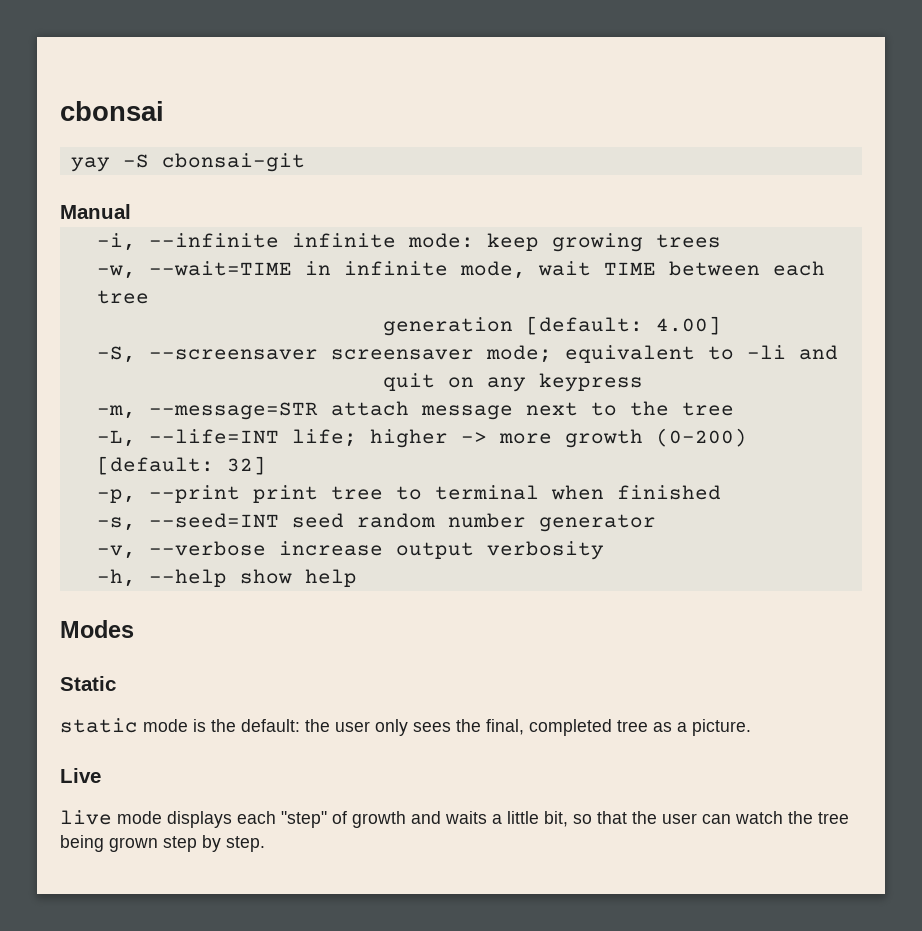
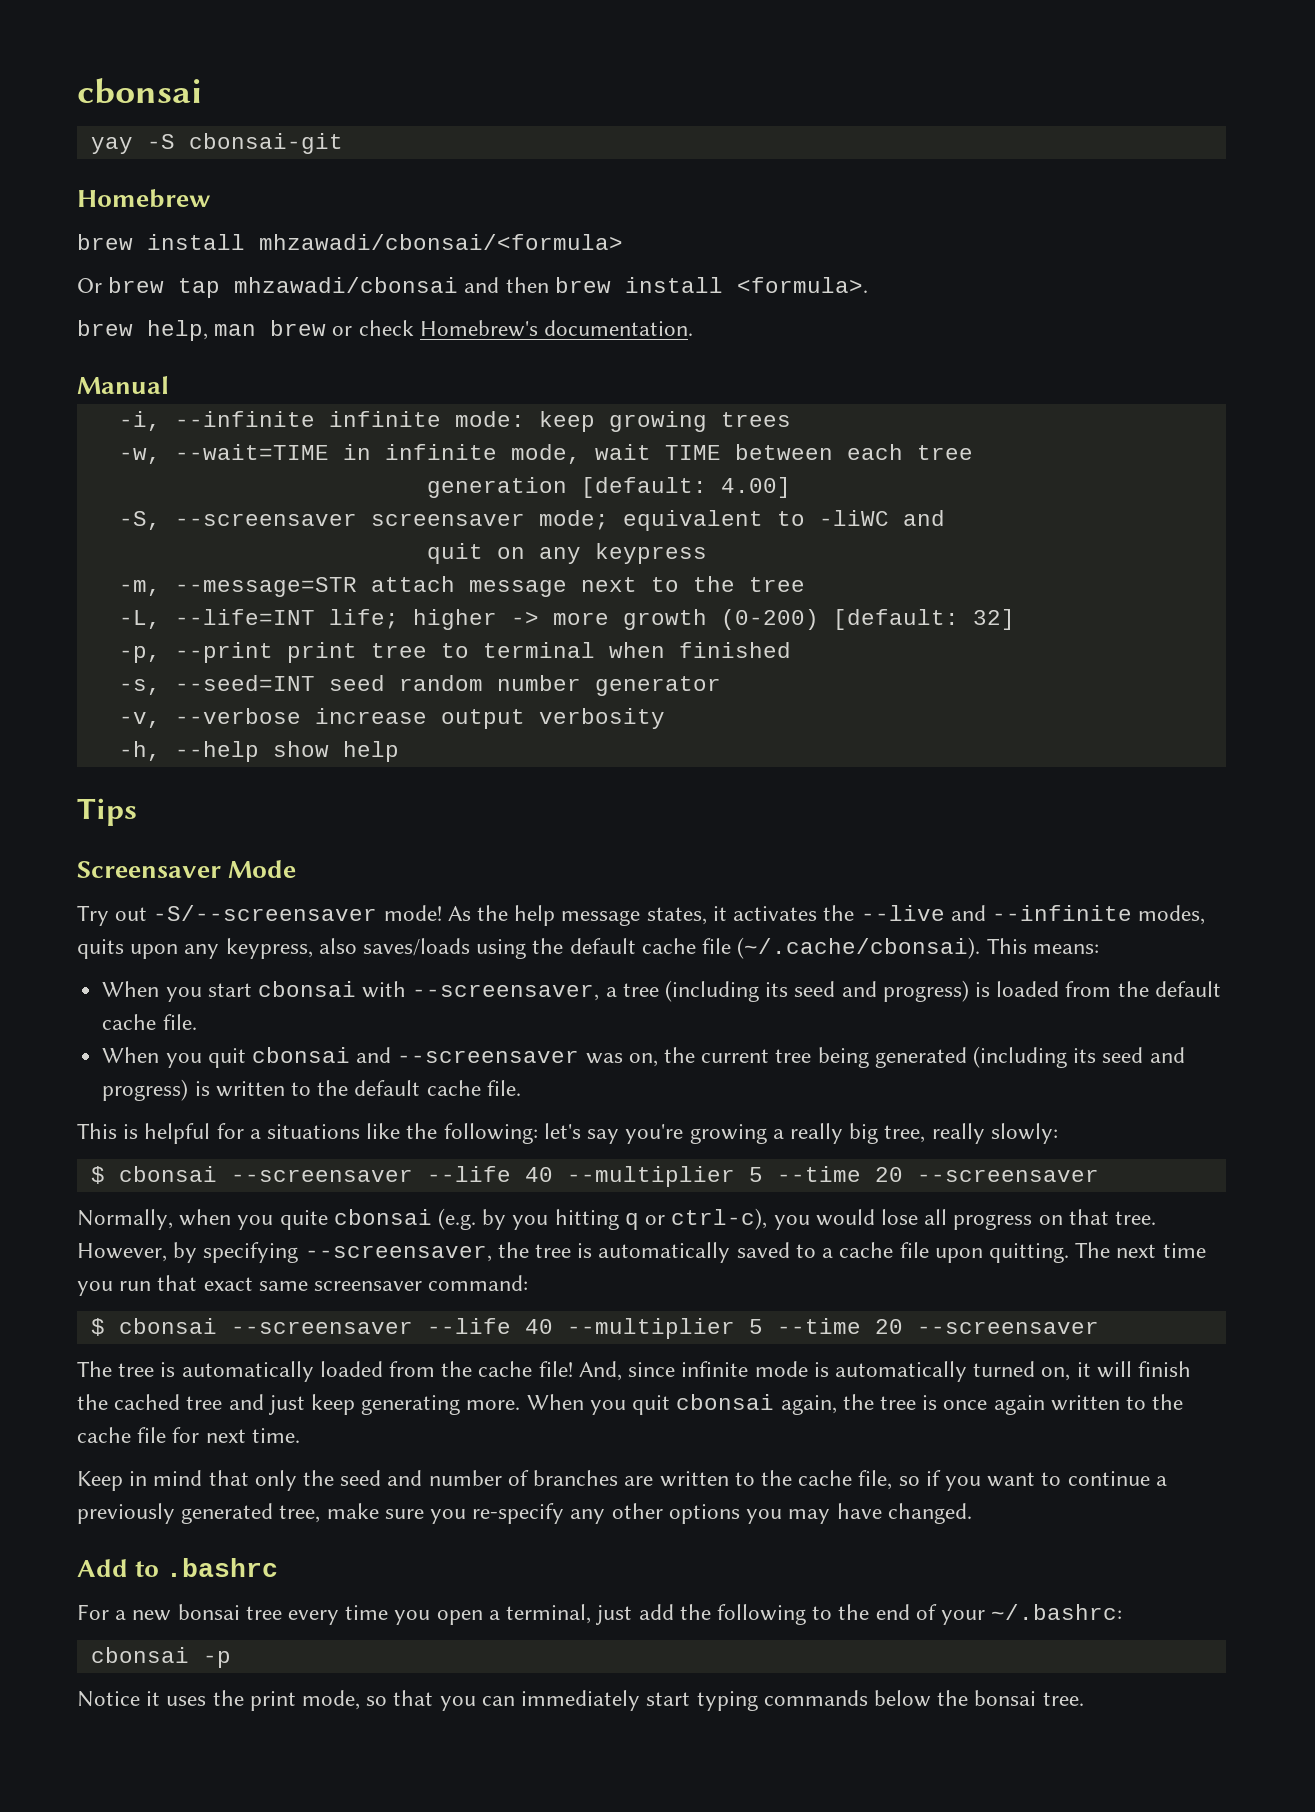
(305, 162) none -> [77,189,211,208] [77,234,623,250] [77,277,868,298] [77,320,694,341] // Homebrew // brew install mhzawadi/cbonsai/<formula> // Or brew tap mhzawadi/cbonsai and then brew install <formula>. // brew help, man brew or check Homebrew's documentation.
[746,345,786,359] -li -> [818,510,889,526] -liWC
[60,620,134,638] [60,676,116,691] [60,718,751,736] [60,768,101,783] [60,810,849,828] [60,835,265,852] Modes // Static // static mode is the default: the user only sees the final, completed tree as a picture. // Live // live mode displays each "step" of growth and waits a little bit, so that the user can watch the tree being grown step by step. -> [77,798,137,826] [77,860,297,878] [77,905,1206,926] [77,937,1099,959] [102,980,1221,1002] [102,1014,197,1030] [102,1046,1185,1068] [102,1079,521,1101] [77,1123,1058,1144] [90,1166,1099,1187] [77,1208,1156,1230] [77,1242,1206,1263] [77,1275,529,1296] [90,1318,1099,1339] [77,1361,1191,1382] [77,1394,1184,1415] [77,1427,300,1443] [77,1470,1167,1491] [77,1503,972,1524] [77,1558,279,1577] [77,1604,1123,1625] [90,1647,231,1668] [77,1690,1084,1711] Tips // Screensaver Mode // Try out -S/--screensaver mode! As the help message states, it activates the --live and --infinite modes, quits upon any keypress, also saves/loads using the default cache file (~/.cache/cbonsai). This means: // When you start cbonsai with --screensaver, a tree (including its seed and progress) is loaded from the default cache file. // When you quit cbonsai and --screensaver was on, the current tree being generated (including its seed and progress) is written to the default cache file. // This is helpful for a situations like the following: let's say you're growing a really big tree, really slowly: // $ cbonsai --screensaver --life 40 --multiplier 5 --time 20 --screensaver // Normally, when you quite cbonsai (e.g. by you hitting q or ctrl-c), you would lose all progress on that tree. However, by specifying --screensaver, the tree is automatically saved to a cache file upon quitting. The next time you run that exact same screensaver command: // $ cbonsai --screensaver --life 40 --multiplier 5 --time 20 --screensaver // The tree is automatically loaded from the cache file! And, since infinite mode is automatically turned on, it will finish the cached tree and just keep generating more. When you quit cbonsai again, the tree is once again written to the cache file for next time. // Keep in mind that only the seed and number of branches are written to the cache file, so if you want to continue a previously generated tree, make sure you re-specify any other options you may have changed. // Add to .bashrc // For a new bonsai tree every time you open a terminal, just add the following to the end of your ~/.bashrc: // cbonsai -p // Notice it uses the print mode, so that you can immediately start typing commands below the bonsai tree.

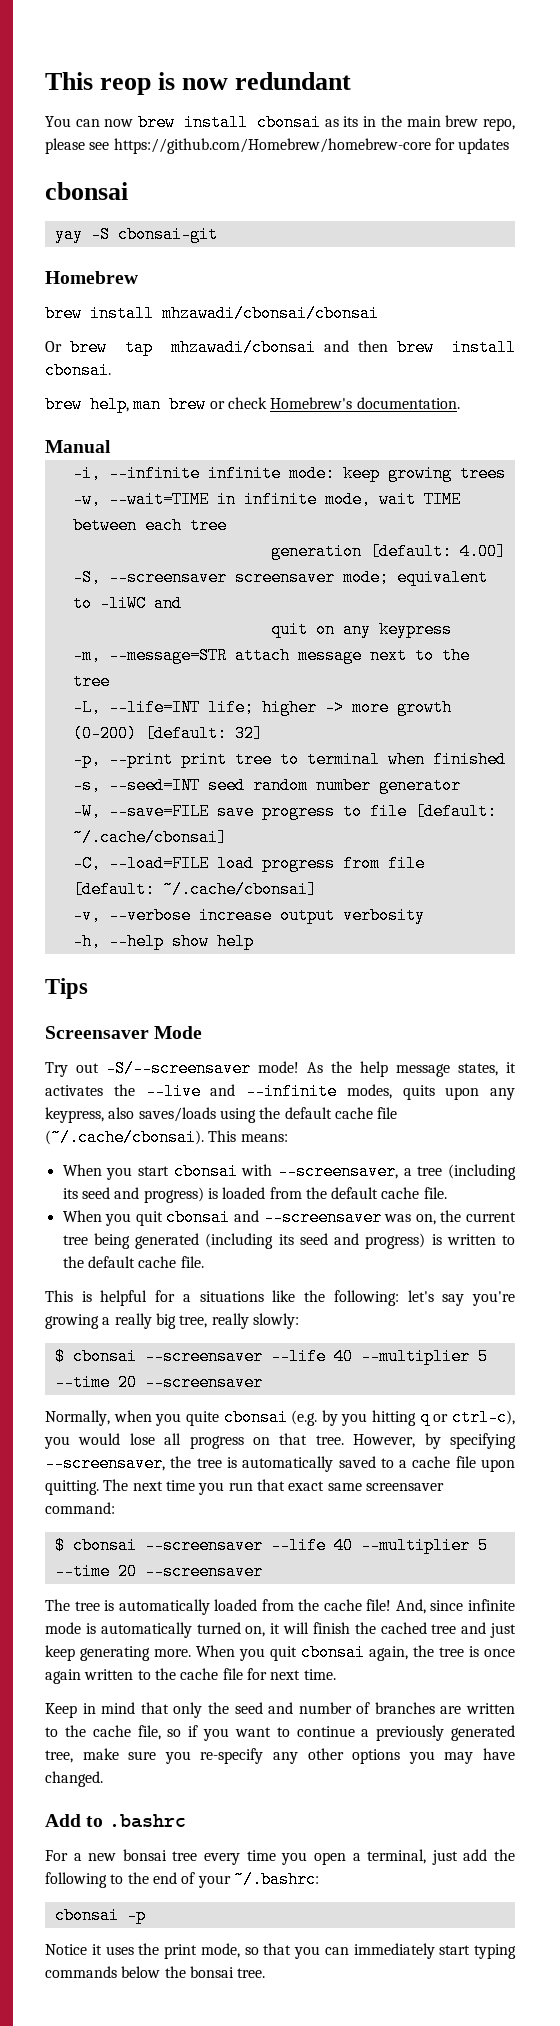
(77, 91) none -> [45,72,352,95] [45,114,516,131] [45,138,510,154] This reop is now redundant // You can now brew install cbonsai as its in the main brew repo, please see https://github.com/Homebrew/homebrew-core for updates //
[259,234,623,250] mhzawadi/cbonsai/<formula> -> [162,305,379,322] mhzawadi/cbonsai/cbonsai
[736,277,868,293] <formula>. -> [45,362,111,379] cbonsai.
(721, 686) none -> [72,803,497,820] [72,829,227,846] [72,855,425,872] [72,881,317,898] // -W, --save=FILE save progress to file [default: ~/.cache/cbonsai] // -C, --load=FILE load progress from file [default: ~/.cache/cbonsai]

